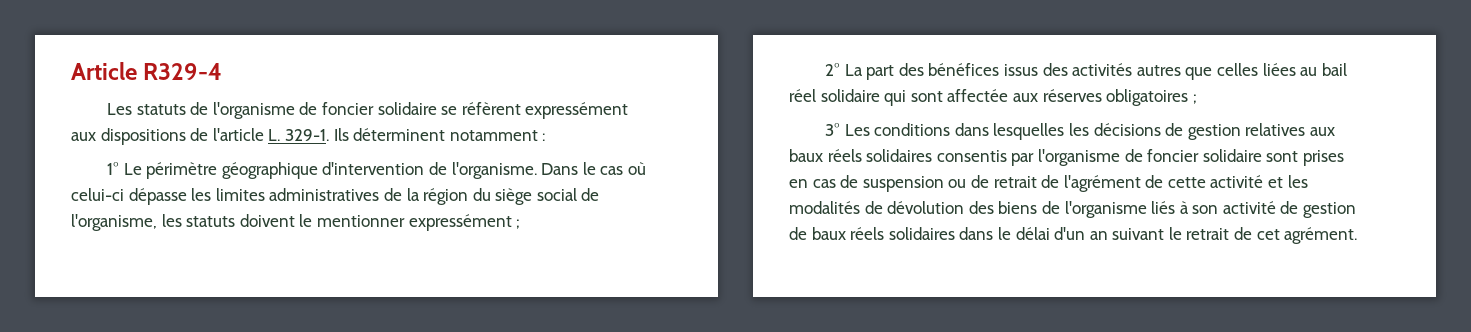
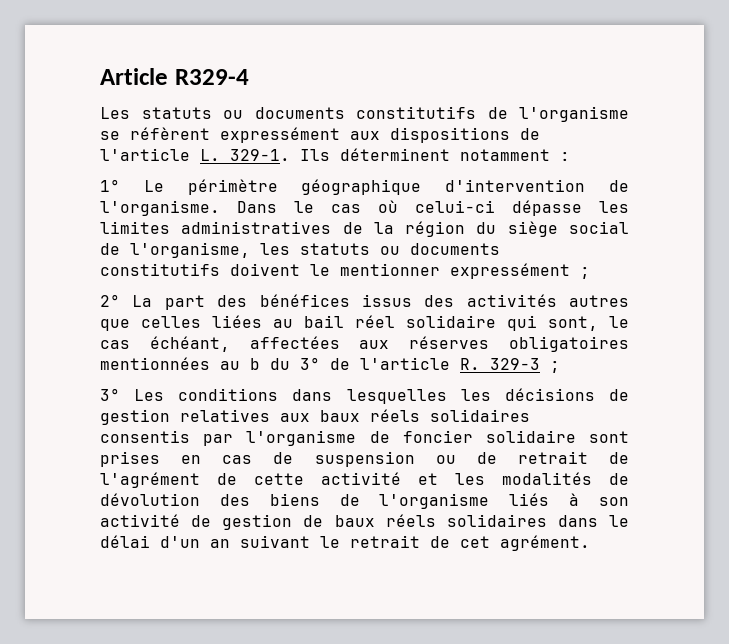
[190,102,437,119] de l'organisme de foncier solidaire -> [223,106,629,122] ou documents constitutifs de l'organisme
(236, 221) none -> [380,243,500,255] [100,263,220,276] ou documents constitutifs
[910,89,1189,106] sont affectée aux réserves obligatoires -> [548,316,629,331] [100,336,629,352] [100,357,540,370] sont, le cas échéant, affectées aux réserves obligatoires mentionnées au b du 3° de l'article R. 329-3

